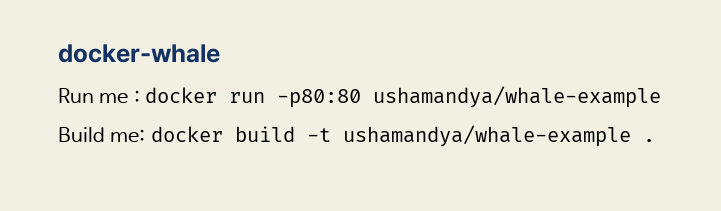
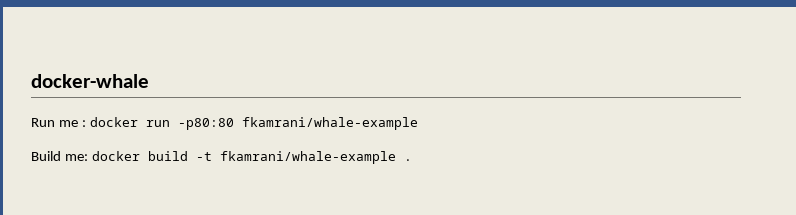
[372,86,661,108] ushamandya/whale-example -> [241,117,418,130] fkamrani/whale-example
[342,125,631,147] ushamandya/whale-example -> [219,151,396,164] fkamrani/whale-example

